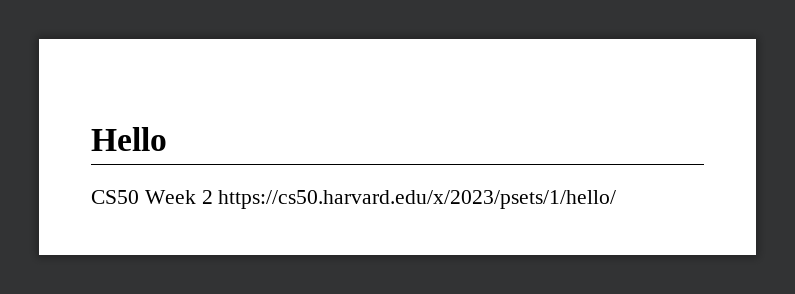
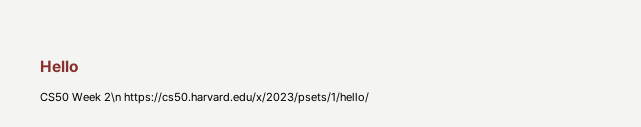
[201,190,213,204] 2 -> [104,92,122,103] 2\n

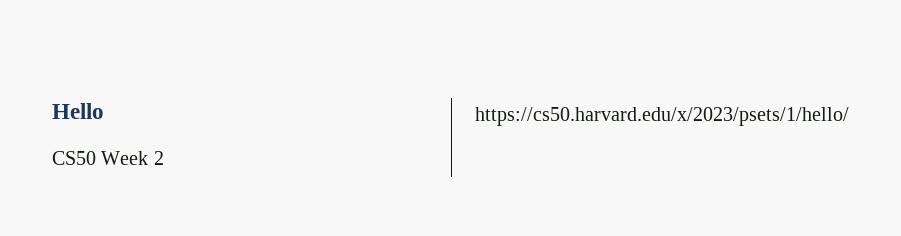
[104,92,122,103] 2\n -> [153,151,164,165] 2

